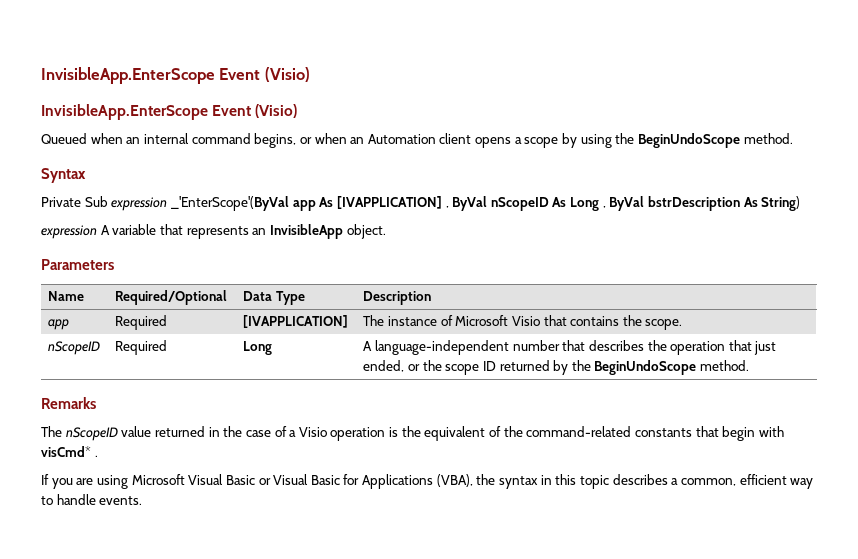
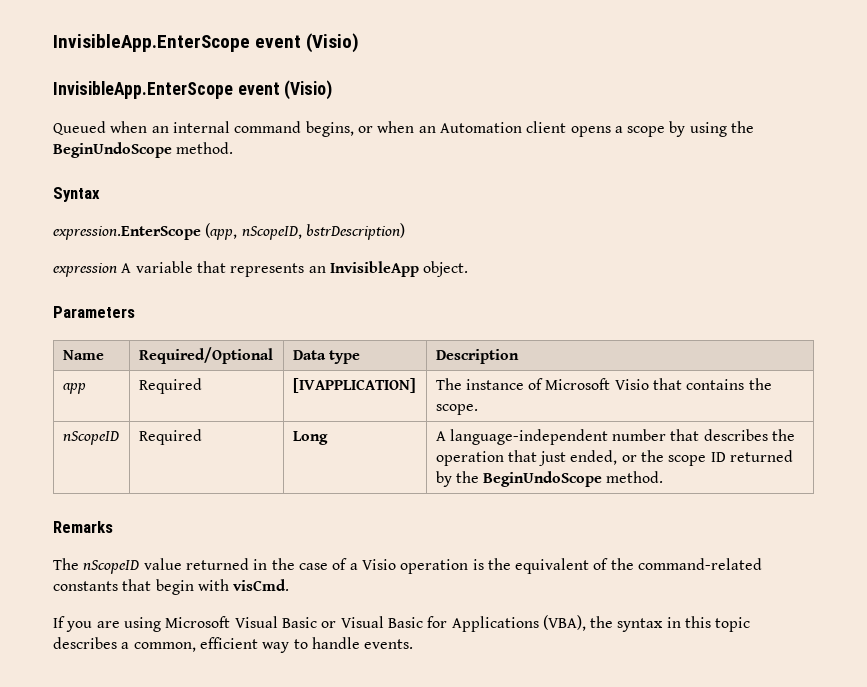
[41,67,261,84] InvisibleApp.EnterScope Event -> [53,34,302,52] InvisibleApp.EnterScope event
[212,105,252,116] Event -> [237,82,280,95] event
[41,196,801,211] Private Sub expression _'EnterScope'(ByVal app As [IVAPPLICATION] , ByVal nScopeID As Long , ByVal bstrDescription As String) -> [53,223,405,240] expression.EnterScope (app, nScopeID, bstrDescription)
[275,291,305,305] Type -> [328,350,360,364] type
[41,446,98,457] visCmd* . -> [233,579,290,591] visCmd.

